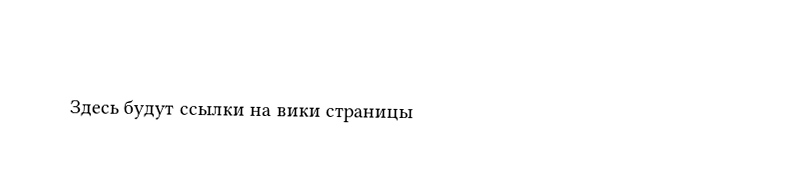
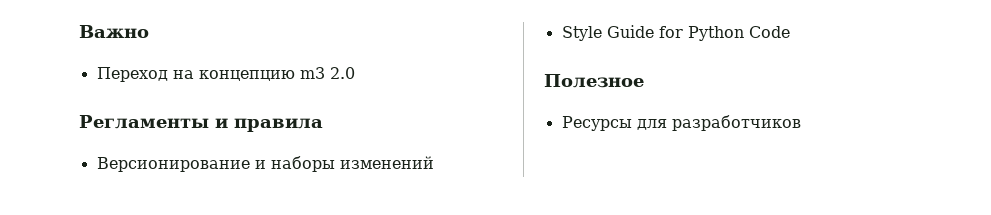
[69,98,413,124] Здесь будут ссылки на вики страницы -> [79,25,149,38] [96,67,355,82] [79,115,323,132] [96,156,434,172] [561,25,790,41] [544,74,644,88] [561,115,801,131] Важно // Переход на концепцию m3 2.0 // Регламенты и правила // Версионирование и наборы изменений // Style Guide for Python Code // Полезное // Ресурсы для разработчиков

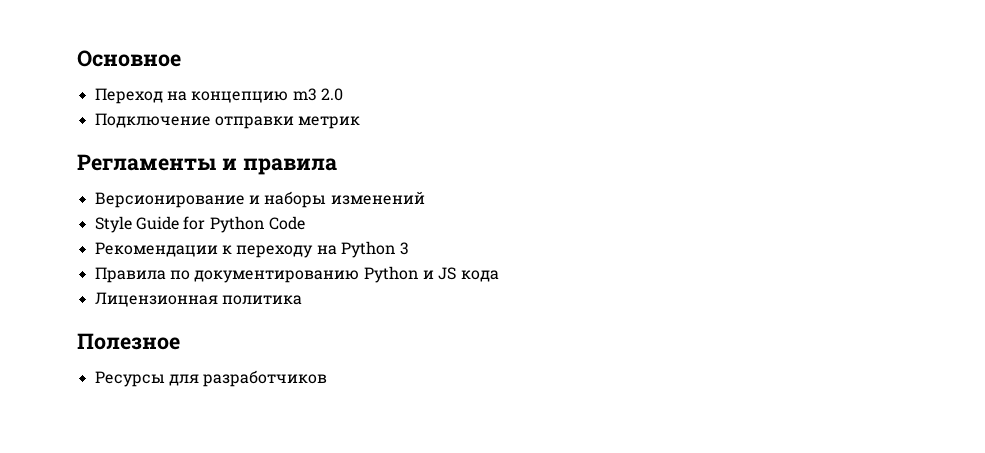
[79,25,149,38] Важно -> [77,50,181,67] Основное
(355, 73) none -> [94,113,361,129] // Подключение отправки метрик
(790, 32) none -> [94,241,410,258] [94,266,499,283] [94,292,302,307] // Рекомендации к переходу на Python 3 // Правила по документированию Python и JS кода // Лицензионная политика

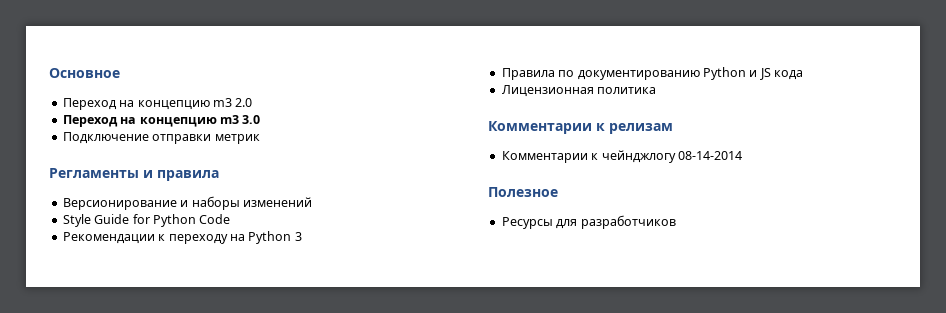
(343, 94) none -> [62,115,261,127] // Переход на концепцию m3 3.0
(302, 300) none -> [488,121,673,134] [501,150,742,163] // Комментарии к релизам // Комментарии к чейнджлогу 08-14-2014

